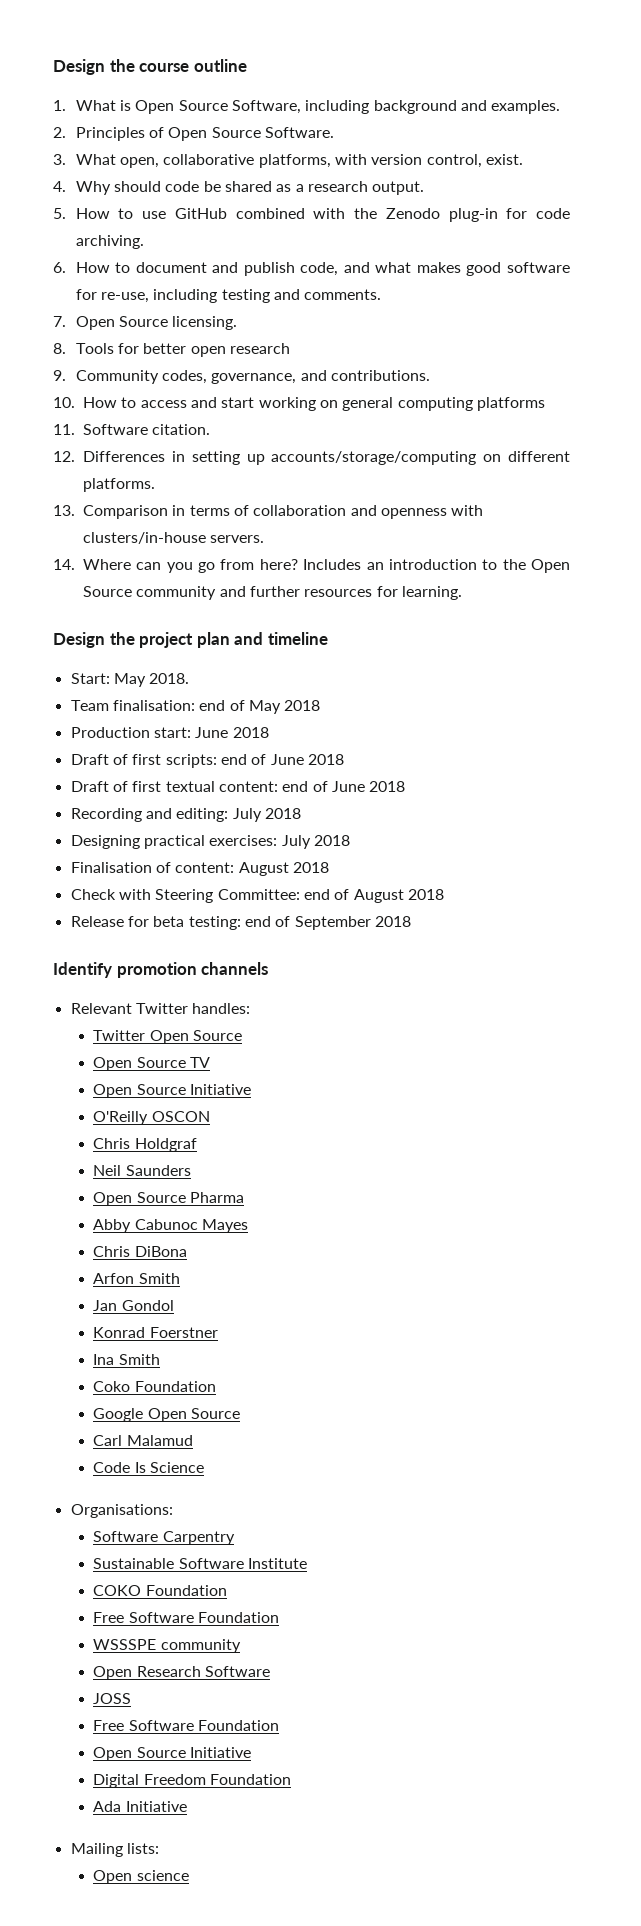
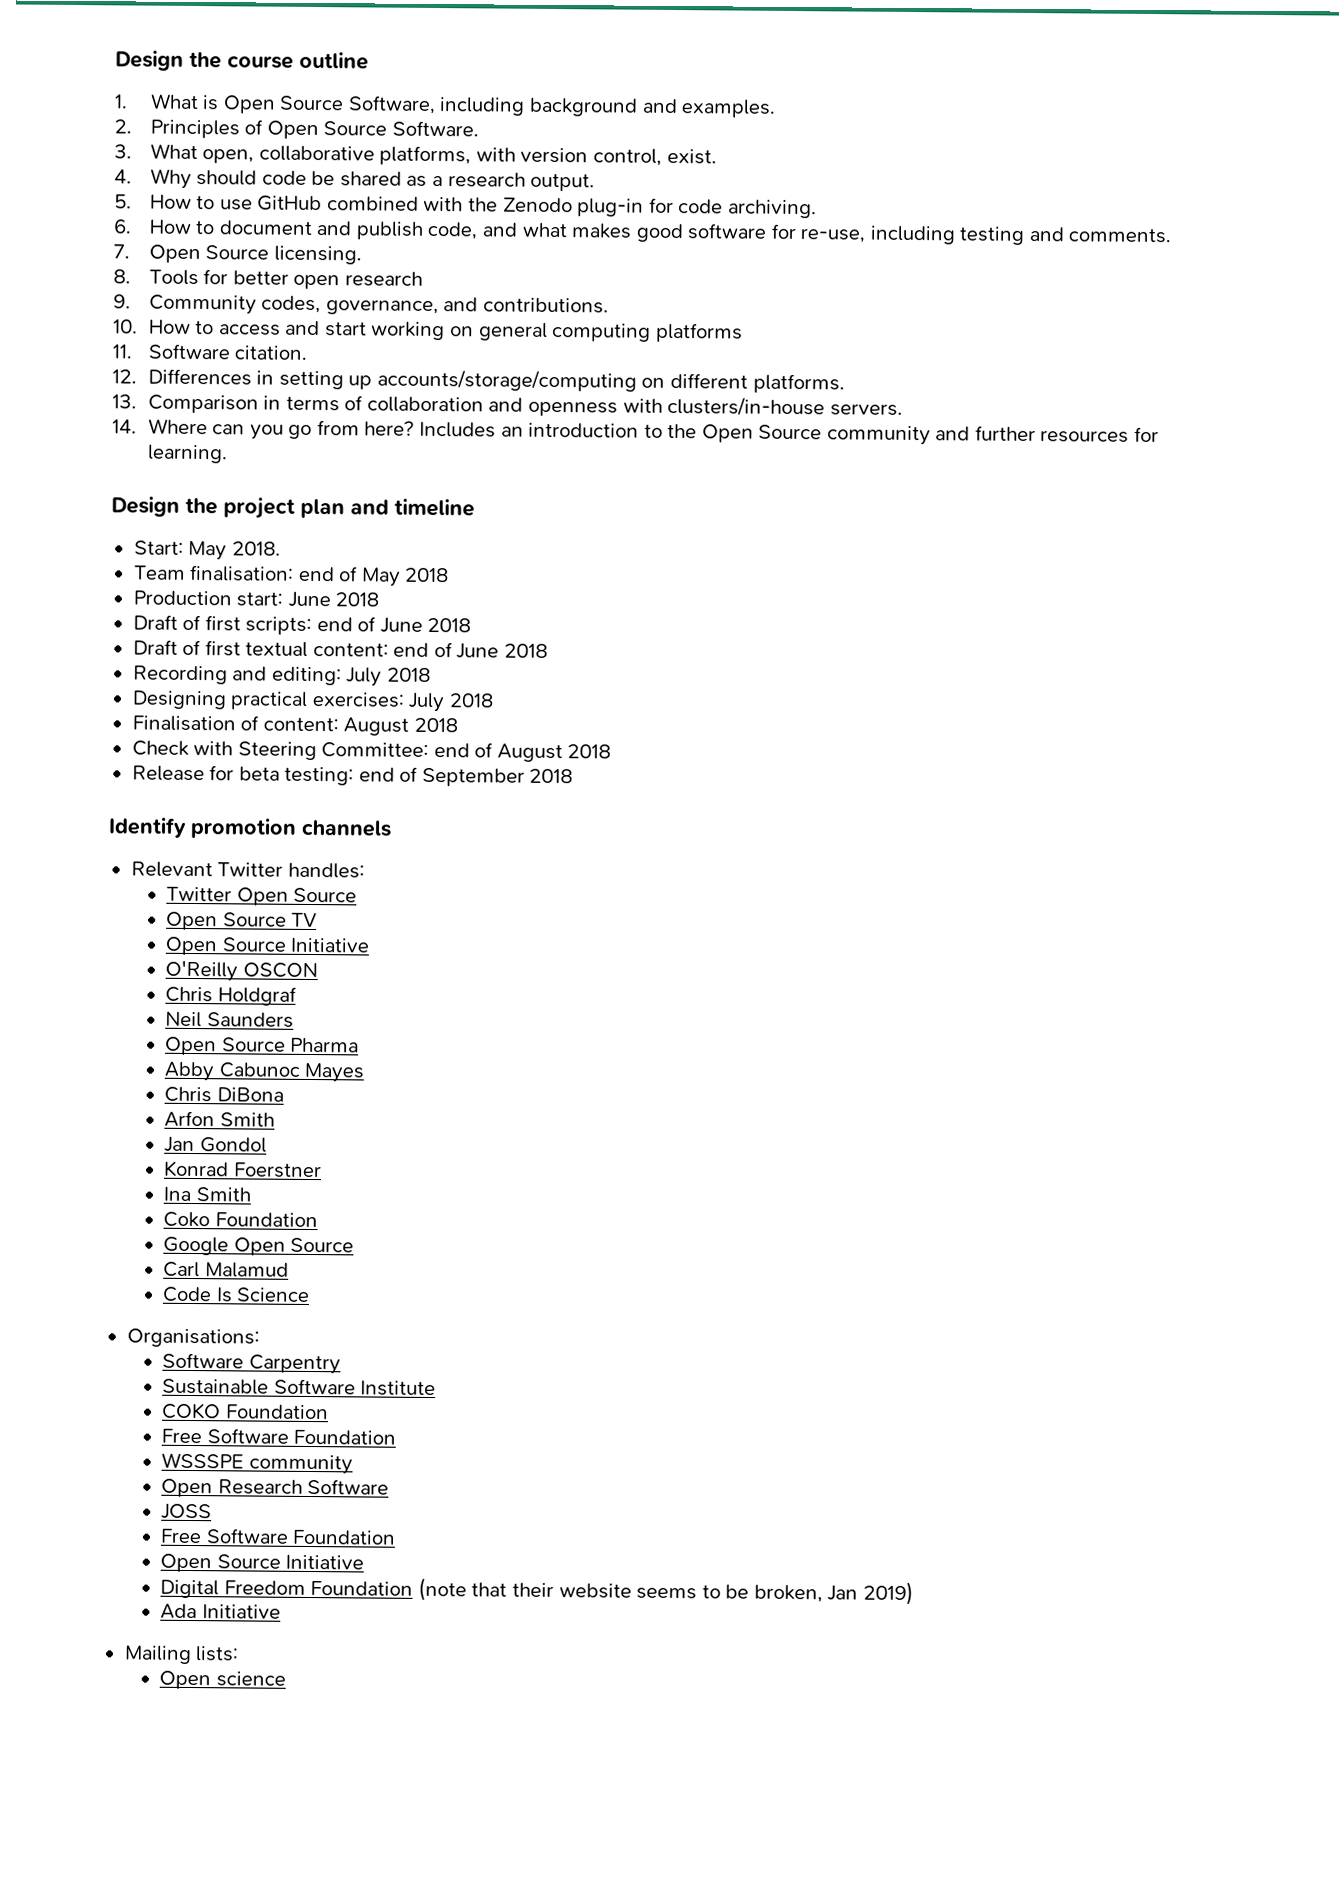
(292, 1779) none -> [417,1577,914,1606] (note that their website seems to be broken, Jan 2019)

